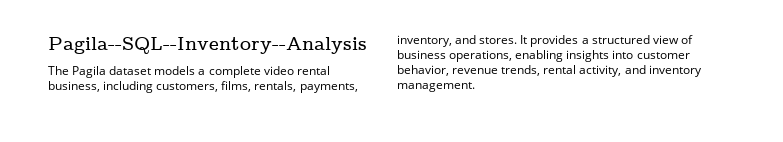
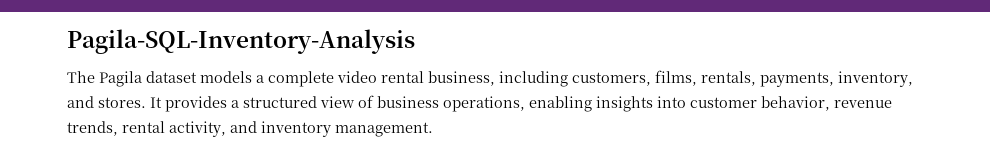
[48,37,367,54] Pagila--SQL--Inventory--Analysis -> [67,29,415,54] Pagila-SQL-Inventory-Analysis

